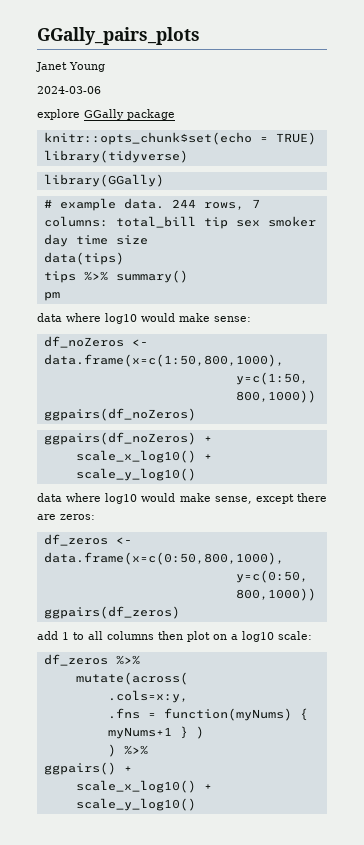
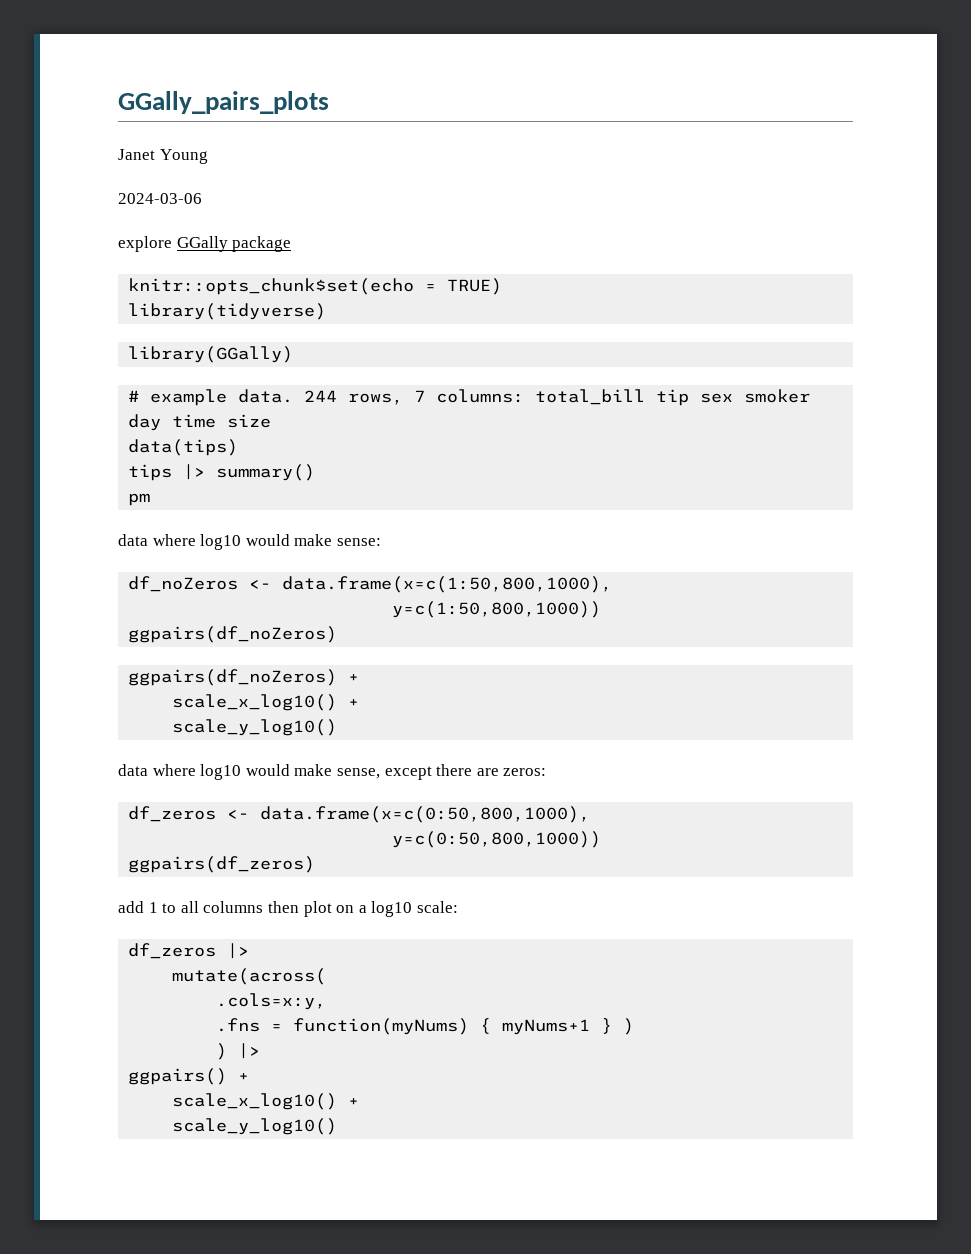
[83,271,108,281] %>% -> [183,464,206,480] |>
[115,655,140,665] %>% -> [227,943,250,959] |>
[123,745,148,755] %>% -> [238,1043,261,1059] |>

